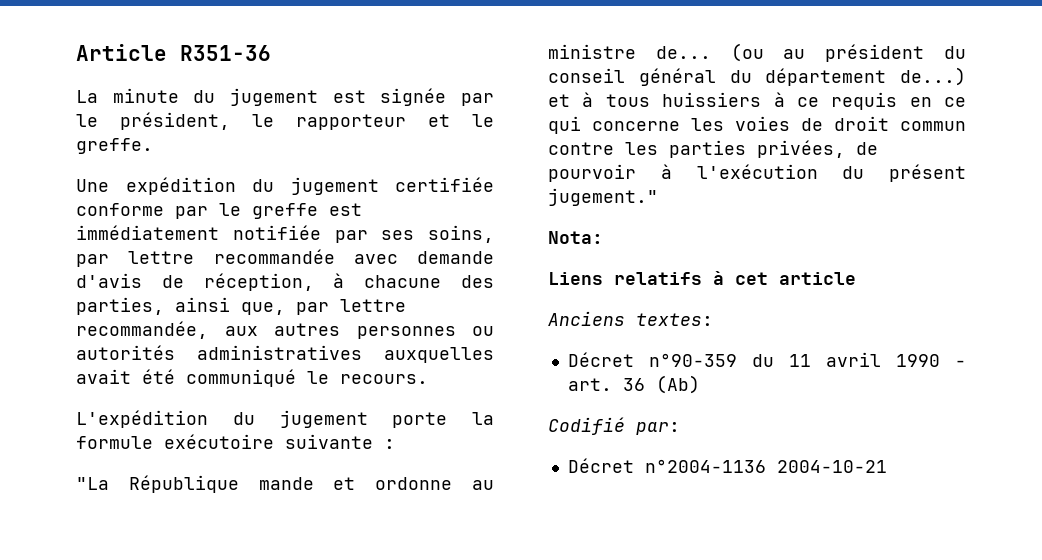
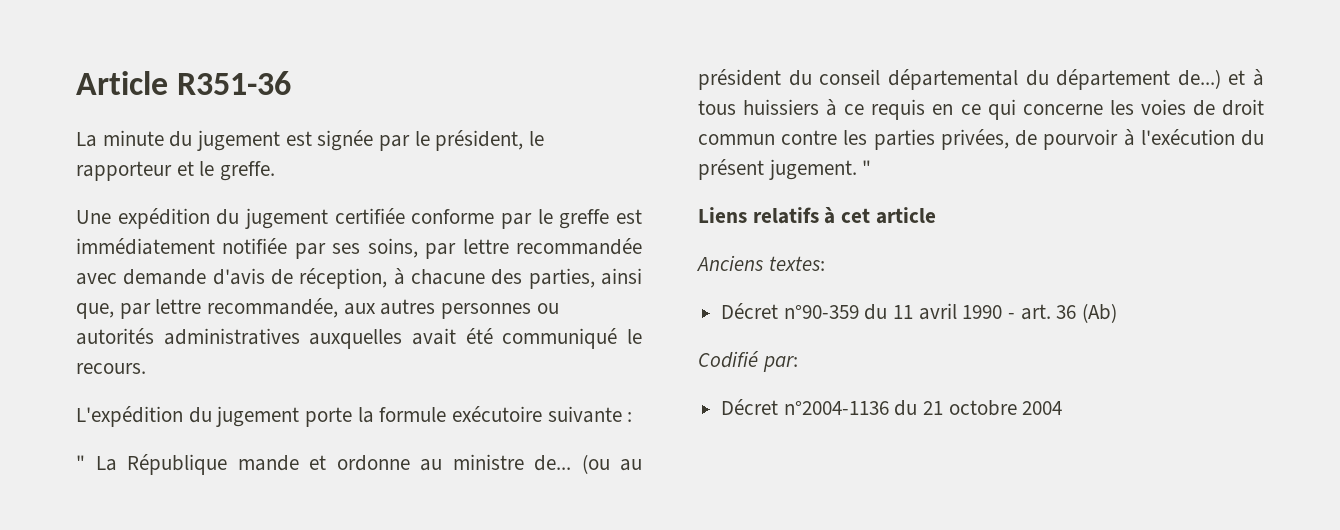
[76,477,109,490] "La -> [76,455,117,471] " La
[638,68,716,86] général -> [887,69,1018,90] départemental
[548,188,658,206] [548,231,603,244] jugement." // Nota: -> [768,159,872,180] jugement. "
[776,460,887,473] 2004-10-21 -> [894,400,1063,416] du 21 octobre 2004

